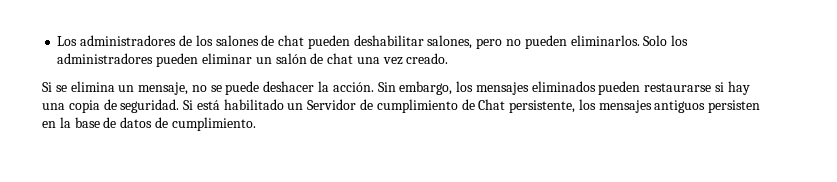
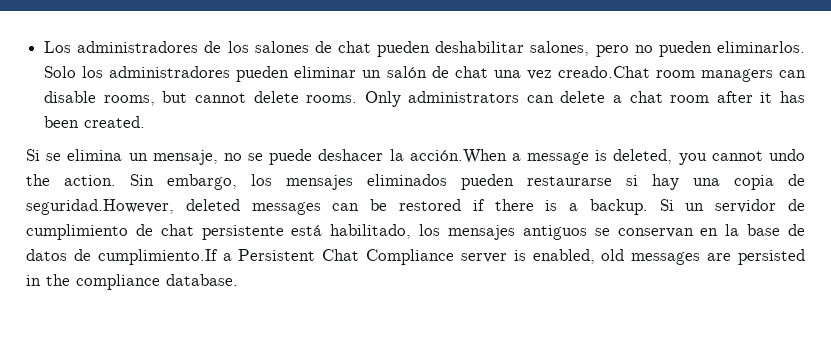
[406,53,449,64] creado. -> [557,66,807,82] [44,91,806,107] [44,116,146,128] creado.Chat room managers can disable rooms, but cannot delete rooms. Only administrators can delete a chat room after it has been created.
[332,82,374,92] acción. -> [409,149,805,165] [26,174,116,186] acción.When a message is deleted, you cannot undo the action.
[120,99,576,113] seguridad. Si está habilitado un Servidor de cumplimiento de Chat persistente, -> [26,199,806,215] [26,224,412,240] seguridad.However, deleted messages can be restored if there is a backup. Si un servidor de cumplimiento de chat persistente está habilitado,
[708,100,761,113] persisten -> [594,228,694,238] se conservan
[171,117,256,131] cumplimiento. -> [97,249,805,265] [26,274,238,290] cumplimiento.If a Persistent Chat Compliance server is enabled, old messages are persisted in the compliance database.

